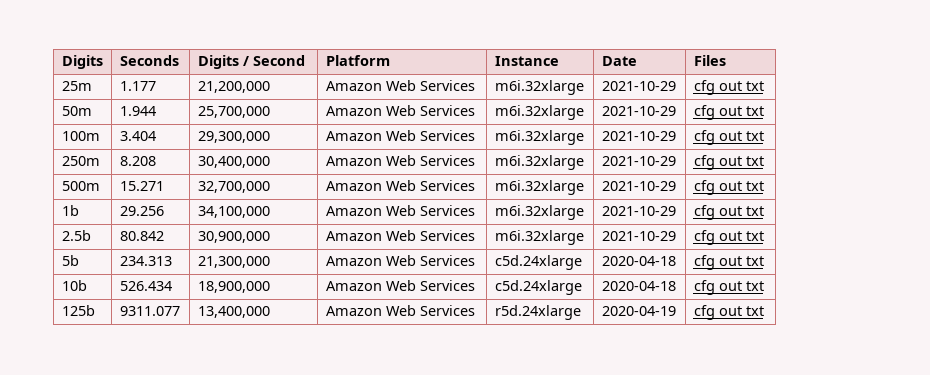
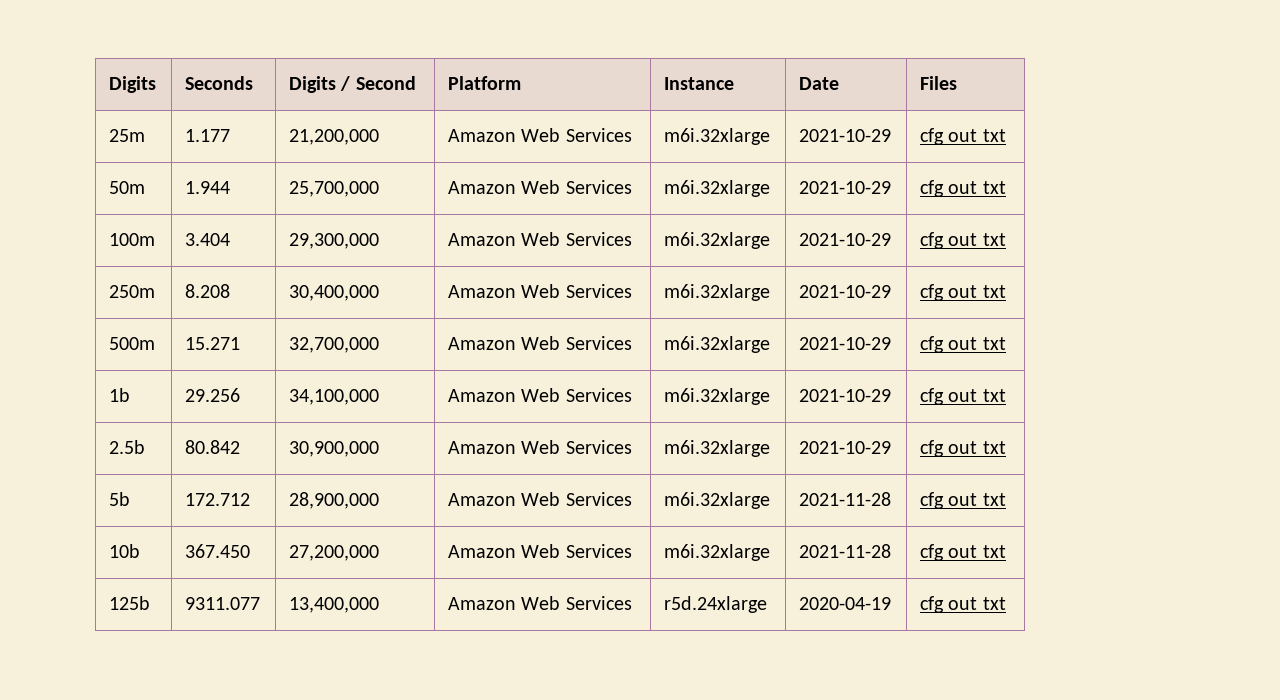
[119,256,172,266] [197,256,270,268] [325,255,475,266] [494,255,582,270] [601,256,676,266] 234.313 | 21,300,000 | Amazon Web Services | c5d.24xlarge | 2020-04-18 -> [185,493,251,506] [289,492,380,509] [448,492,632,506] [664,492,771,509] [799,492,892,506] 172.712 | 28,900,000 | Amazon Web Services | m6i.32xlarge | 2021-11-28
[119,281,172,291] [197,281,270,293] [325,280,475,291] [494,280,582,295] [601,281,676,291] 526.434 | 18,900,000 | Amazon Web Services | c5d.24xlarge | 2020-04-18 -> [185,544,251,558] [289,545,380,561] [448,544,632,558] [664,544,771,561] [799,544,892,558] 367.450 | 27,200,000 | Amazon Web Services | m6i.32xlarge | 2021-11-28

